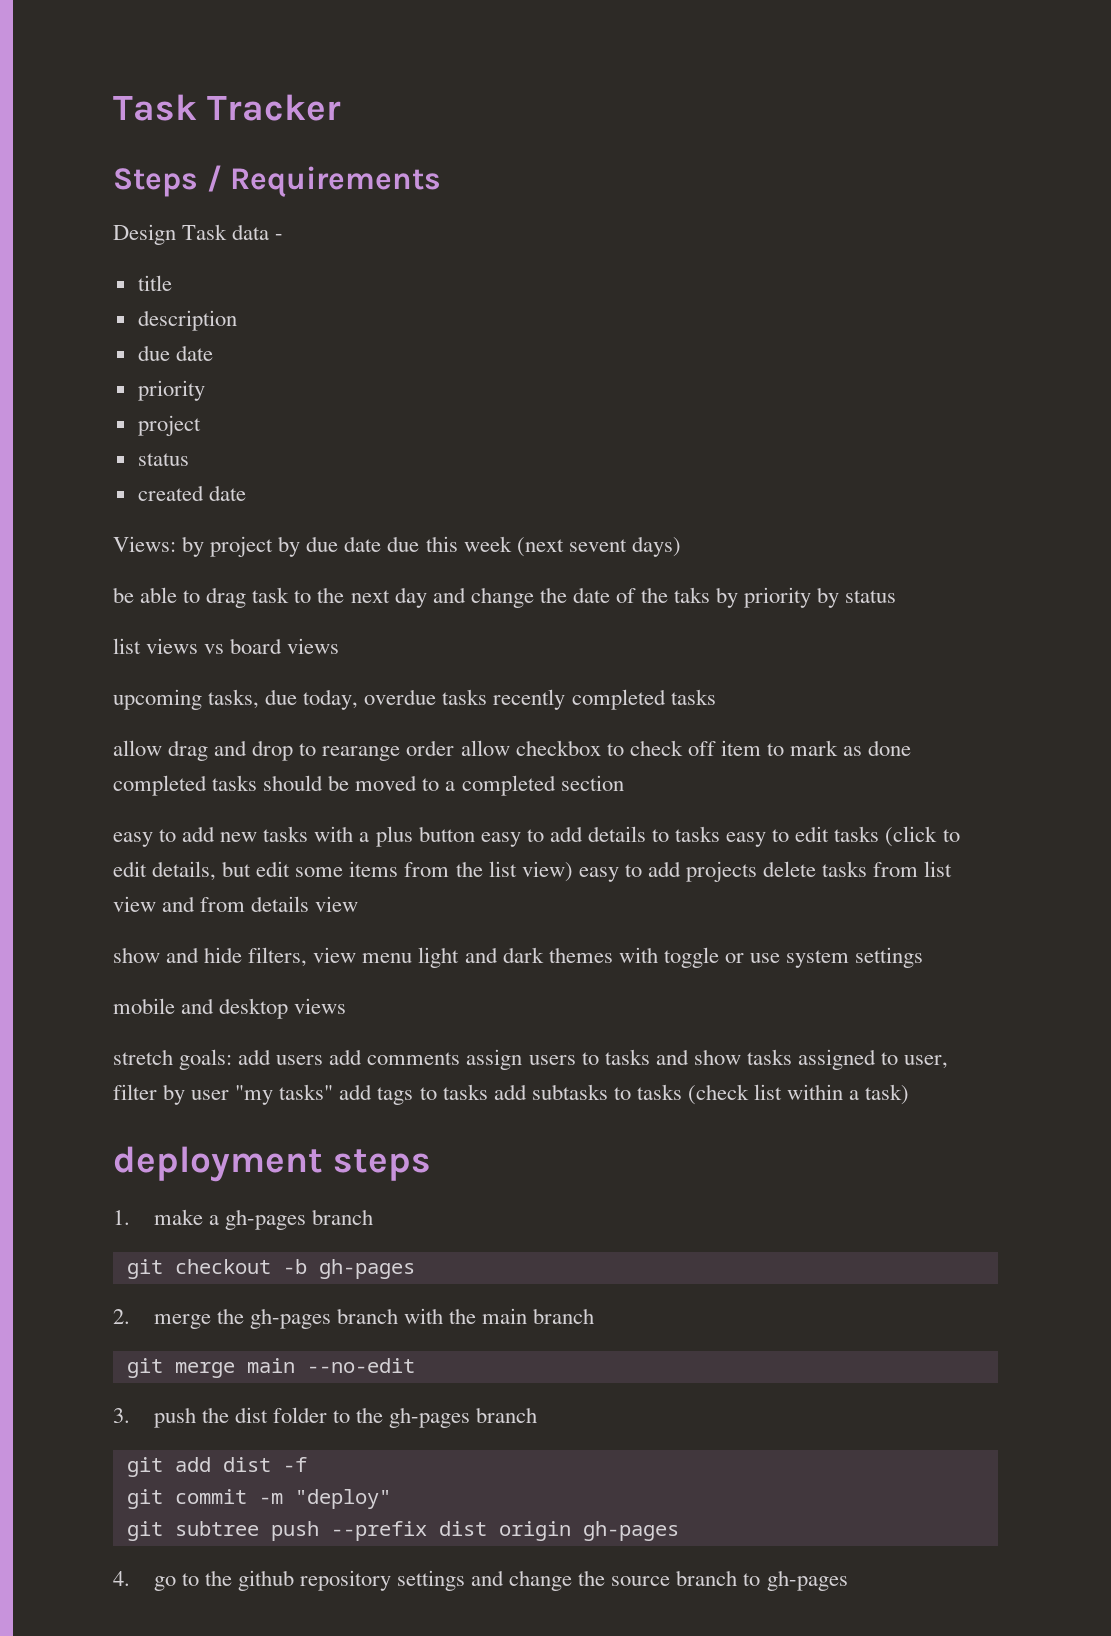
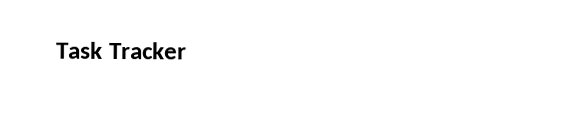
[113,165,442,197] [113,224,284,245] [137,275,172,291] [137,310,237,331] [137,345,213,361] [137,380,205,401] [137,415,201,436] [137,453,189,466] [137,485,246,501] [113,536,681,557] [113,587,897,608] [113,638,340,654] [113,689,716,710] [113,740,912,761] [113,775,624,796] [113,826,960,847] [113,861,953,882] [113,896,359,912] [113,947,924,968] [113,998,347,1019] [113,1049,949,1070] [113,1084,910,1105] [113,1146,431,1182] [113,1209,373,1230] [126,1259,415,1279] [113,1308,595,1329] [126,1358,415,1378] [113,1407,538,1428] [126,1457,307,1477] [126,1489,391,1509] [126,1521,679,1541] [113,1570,848,1591] // Steps / Requirements // Design Task data - // title // description // due date // priority // project // status // created date // Views: by project by due date due this week (next sevent days) // be able to drag task to the next day and change the date of the taks by priority by status // list views vs board views // upcoming tasks, due today, overdue tasks recently completed tasks // allow drag and drop to rearange order allow checkbox to check off item to mark as done completed tasks should be moved to a completed section // easy to add new tasks with a plus button easy to add details to tasks easy to edit tasks (click to edit details, but edit some items from the list view) easy to add projects delete tasks from list view and from details view // show and hide filters, view menu light and dark themes with toggle or use system settings // mobile and desktop views // stretch goals: add users add comments assign users to tasks and show tasks assigned to user, filter by user "my tasks" add tags to tasks add subtasks to tasks (check list within a task) // deployment steps // 1. make a gh-pages branch // git checkout -b gh-pages // 2. merge the gh-pages branch with the main branch // git merge main --no-edit // 3. push the dist folder to the gh-pages branch // git add dist -f // git commit -m "deploy" // git subtree push --prefix dist origin gh-pages // 4. go to the github repository settings and change the source branch to gh-pages -> (187, 50) none

